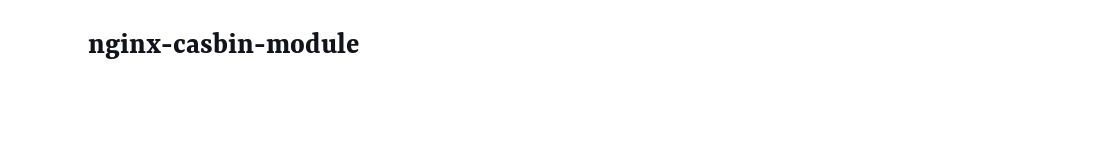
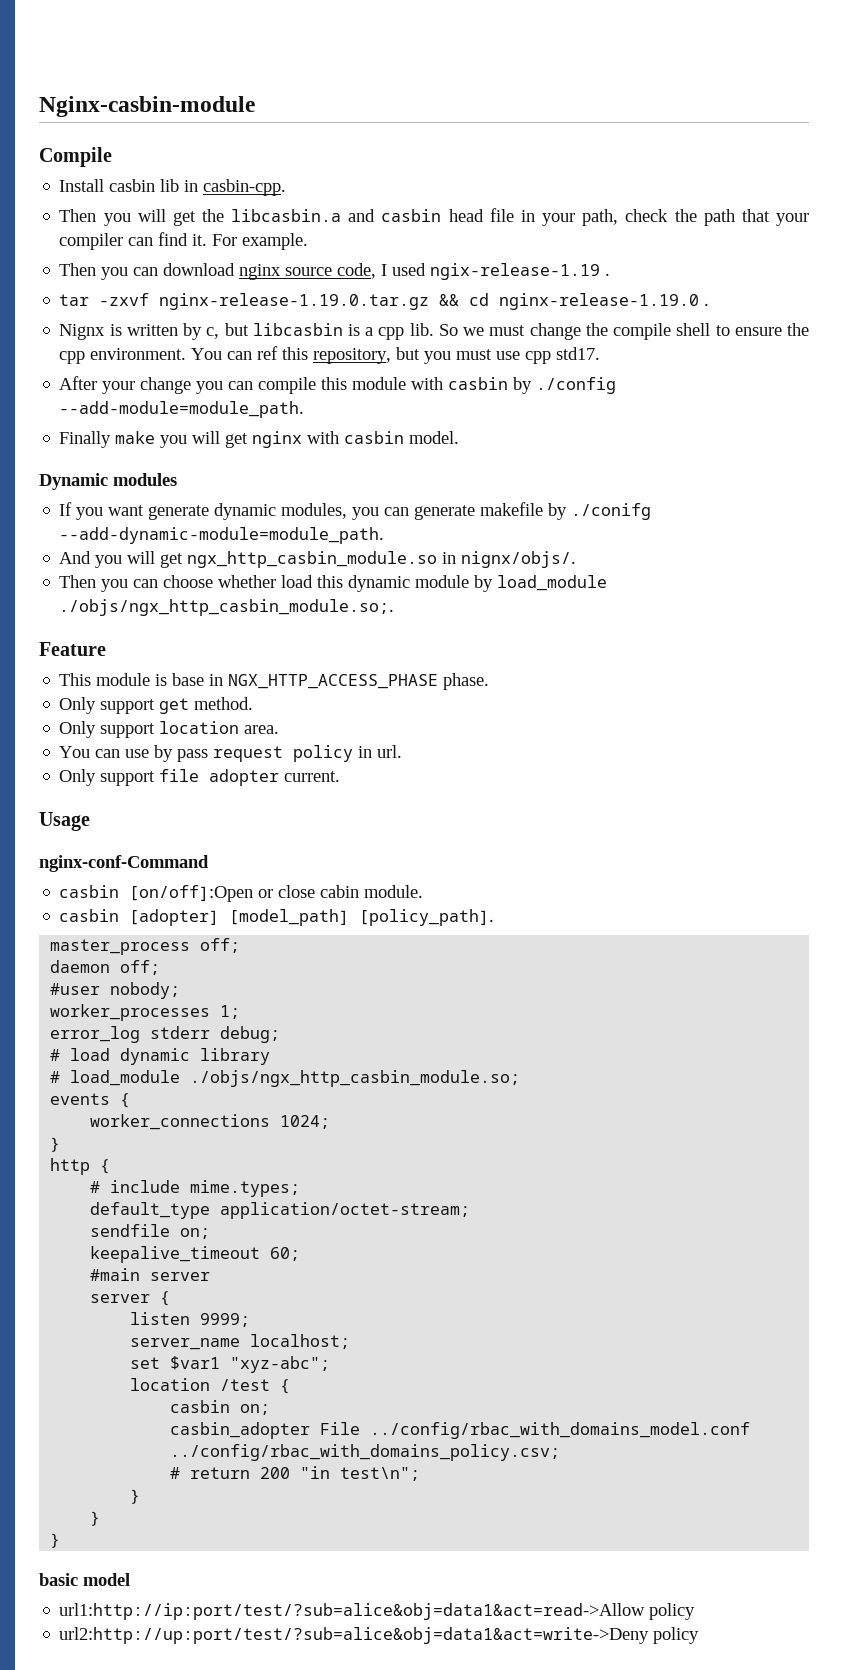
[88,32,359,59] nginx-casbin-module -> [39,96,255,117] [39,147,112,167] [59,179,287,196] [59,208,809,226] [59,232,309,250] [59,263,611,280] [59,293,710,310] [59,323,809,340] [59,346,601,364] [59,376,617,394] [59,401,305,418] [59,431,460,448] [39,473,177,490] [59,502,652,520] [59,527,385,544] [59,551,577,568] [59,575,608,592] [59,599,395,616] [39,642,106,656] [59,673,490,690] [59,697,254,714] [59,721,280,738] [59,745,403,762] [59,769,341,786] [39,812,90,831] [39,855,209,872] [59,885,424,902] [59,909,495,926] [50,938,241,955] [50,960,161,975] [50,982,181,999] [50,1004,241,1021] [50,1026,281,1043] [50,1048,271,1065] [50,1070,521,1087] [50,1093,131,1108] [90,1114,331,1130] [50,1137,61,1152] [50,1158,111,1175] [90,1180,301,1197] [90,1202,471,1219] [90,1224,211,1239] [90,1246,301,1263] [90,1268,211,1281] [90,1291,171,1306] [130,1312,251,1327] [130,1334,351,1350] [130,1356,331,1373] [130,1378,291,1394] [170,1400,271,1415] [170,1422,751,1439] [170,1444,561,1461] [170,1466,421,1481] [130,1489,141,1504] [90,1511,101,1526] [50,1533,61,1548] [39,1573,130,1586] [59,1603,696,1620] [59,1627,700,1644] Nginx-casbin-module // Compile // Install casbin lib in casbin-cpp. // Then you will get the libcasbin.a and casbin head file in your path, check the path that your compiler can find it. For example. // Then you can download nginx source code, I used ngix-release-1.19 . // tar -zxvf nginx-release-1.19.0.tar.gz && cd nginx-release-1.19.0 . // Nignx is written by c, but libcasbin is a cpp lib. So we must change the compile shell to ensure the cpp environment. You can ref this repository, but you must use cpp std17. // After your change you can compile this module with casbin by ./config --add-module=module_path. // Finally make you will get nginx with casbin model. // Dynamic modules // If you want generate dynamic modules, you can generate makefile by ./conifg --add-dynamic-module=module_path. // And you will get ngx_http_casbin_module.so in nignx/objs/. // Then you can choose whether load this dynamic module by load_module ./objs/ngx_http_casbin_module.so;. // Feature // This module is base in NGX_HTTP_ACCESS_PHASE phase. // Only support get method. // Only support location area. // You can use by pass request policy in url. // Only support file adopter current. // Usage // nginx-conf-Command // casbin [on/off]:Open or close cabin module. // casbin [adopter] [model_path] [policy_path]. // master_process off; // daemon off; // #user nobody; // worker_processes 1; // error_log stderr debug; // # load dynamic library // # load_module ./objs/ngx_http_casbin_module.so; // events { // worker_connections 1024; // } // http { // # include mime.types; // default_type application/octet-stream; // sendfile on; // keepalive_timeout 60; // #main server // server { // listen 9999; // server_name localhost; // set $var1 "xyz-abc"; // location /test { // casbin on; // casbin_adopter File ../config/rbac_with_domains_model.conf ../config/rbac_with_domains_policy.csv; // # return 200 "in test\n"; // } // } // } // basic model // url1:http://ip:port/test/?sub=alice&obj=data1&act=read->Allow policy // url2:http://up:port/test/?sub=alice&obj=data1&act=write->Deny policy

